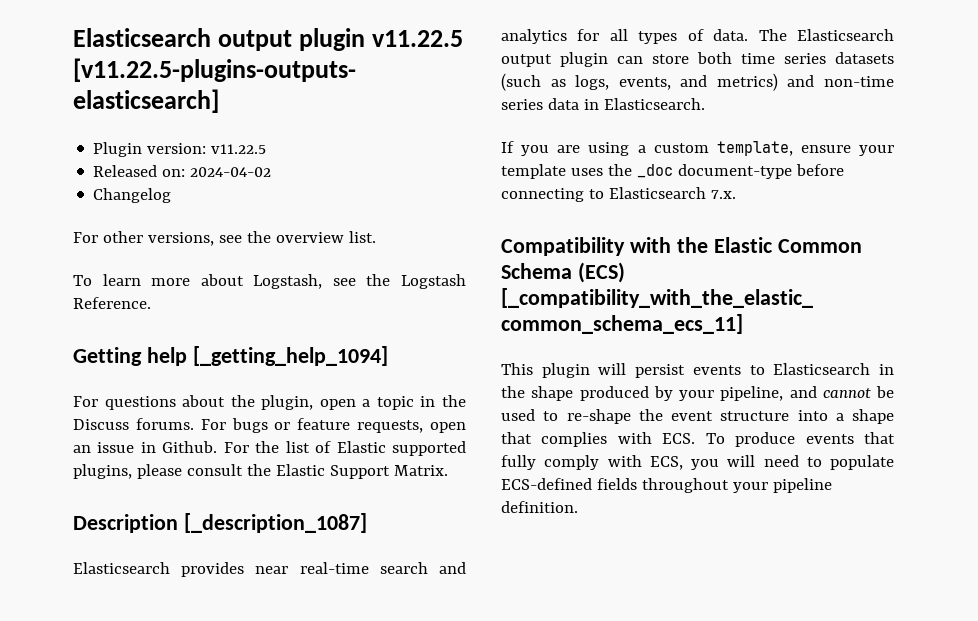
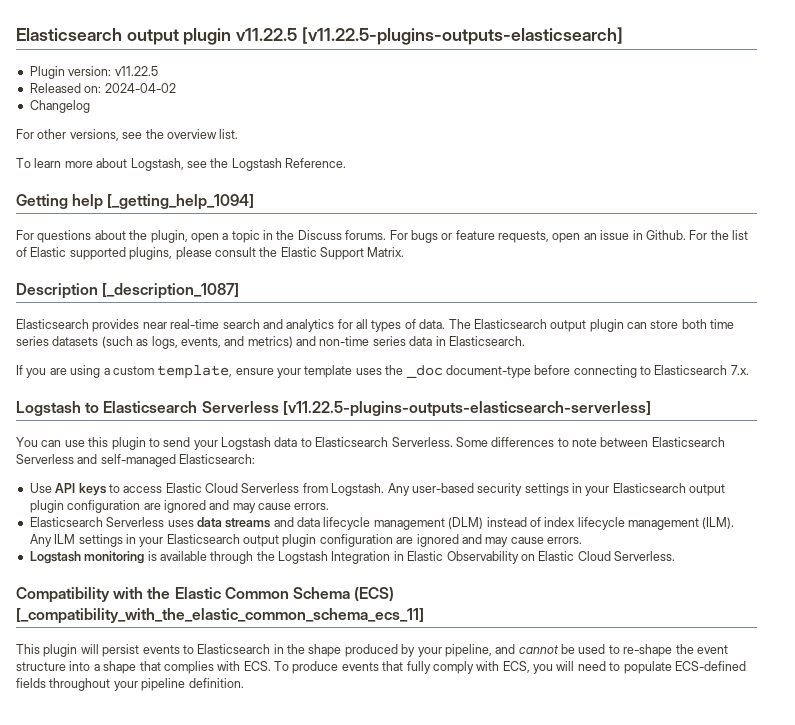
(736, 194) none -> [16,401,651,417] [16,437,725,450] [16,454,256,467] [29,483,726,496] [29,500,330,513] [29,517,735,530] [29,534,582,547] [29,551,675,564] // Logstash to Elasticsearch Serverless [v11.22.5-plugins-outputs-elasticsearch-serverless] // You can use this plugin to send your Logstash data to Elasticsearch Serverless. Some differences to note between Elasticsearch Serverless and self-managed Elasticsearch: // Use API keys to access Elastic Cloud Serverless from Logstash. Any user-based security settings in your Elasticsearch output plugin configuration are ignored and may cause errors. // Elasticsearch Serverless uses data streams and data lifecycle management (DLM) instead of index lifecycle management (ILM). Any ILM settings in your Elasticsearch output plugin configuration are ignored and may cause errors. // Logstash monitoring is available through the Logstash Integration in Elastic Observability on Elastic Cloud Serverless.

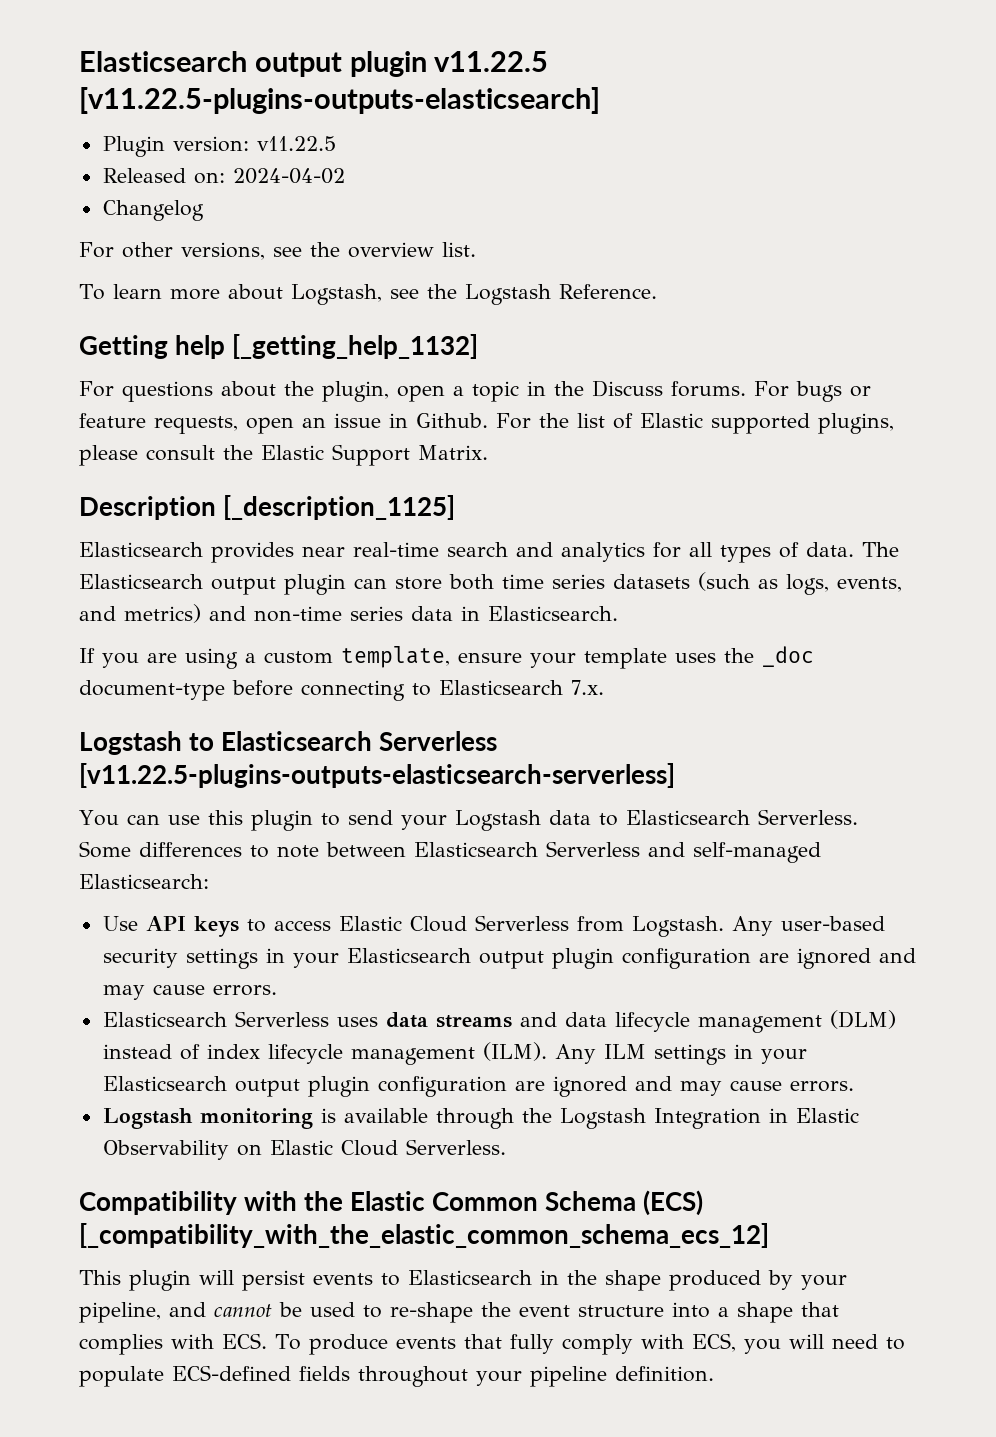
[107,194,255,210] [_getting_help_1094] -> [232,334,479,359] [_getting_help_1132]
[102,283,240,299] [_description_1087] -> [223,495,456,520] [_description_1125]
[16,608,424,624] [_compatibility_with_the_elastic_common_schema_ecs_11] -> [79,1223,769,1248] [_compatibility_with_the_elastic_common_schema_ecs_12]

